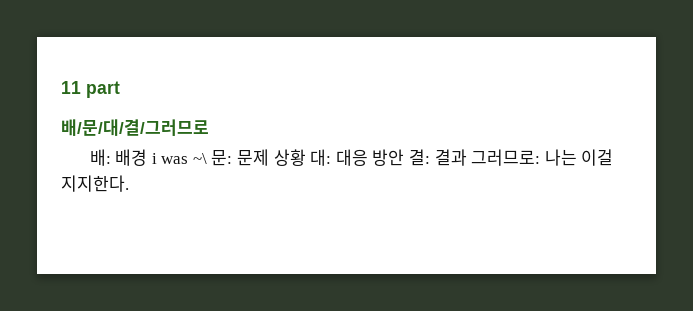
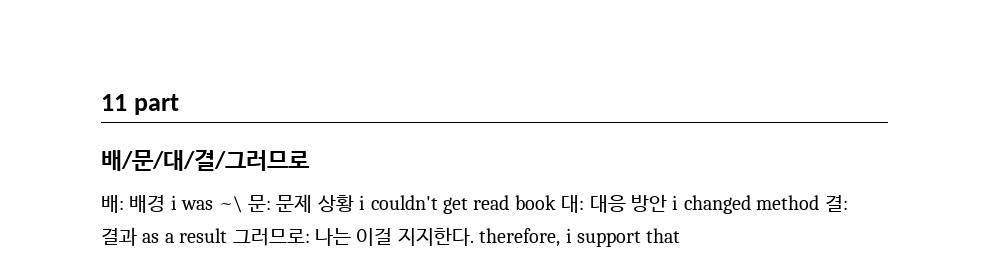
[310,149,614,166] [61,175,129,192] 대: 대응 방안 결: 결과 그러므로: 나는 이걸 지지한다. -> [359,194,848,214] [101,227,681,247] i couldn't get read book 대: 대응 방안 i changed method 결: 결과 as a result 그러므로: 나는 이걸 지지한다. therefore, i support that

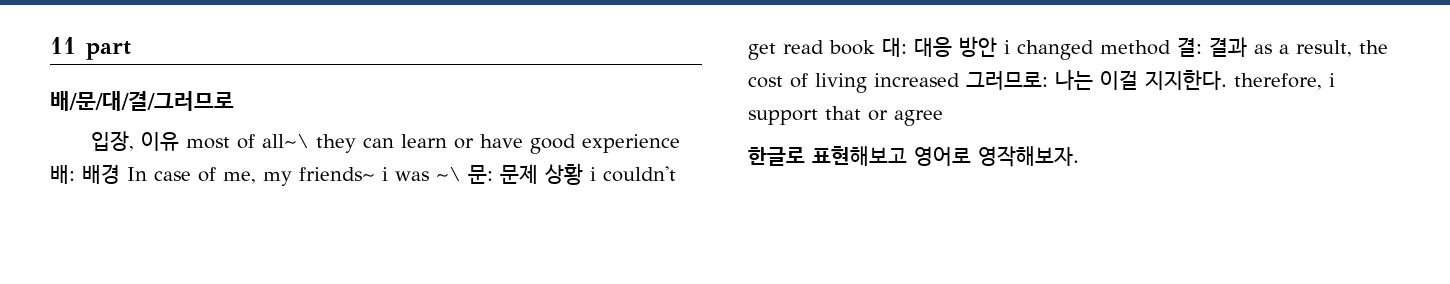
[101,195,166,213] 배: 배경 -> [91,131,681,154] [50,164,375,186] 입장, 이유 most of all~\ they can learn or have good experience 배: 배경 In case of me, my friends~
[179,228,228,243] result -> [1296,40,1388,57] [748,73,960,93] result, the cost of living increased
(681, 235) none -> [868,110,943,126] [748,146,1079,167] or agree // 한글로 표현해보고 영어로 영작해보자.

